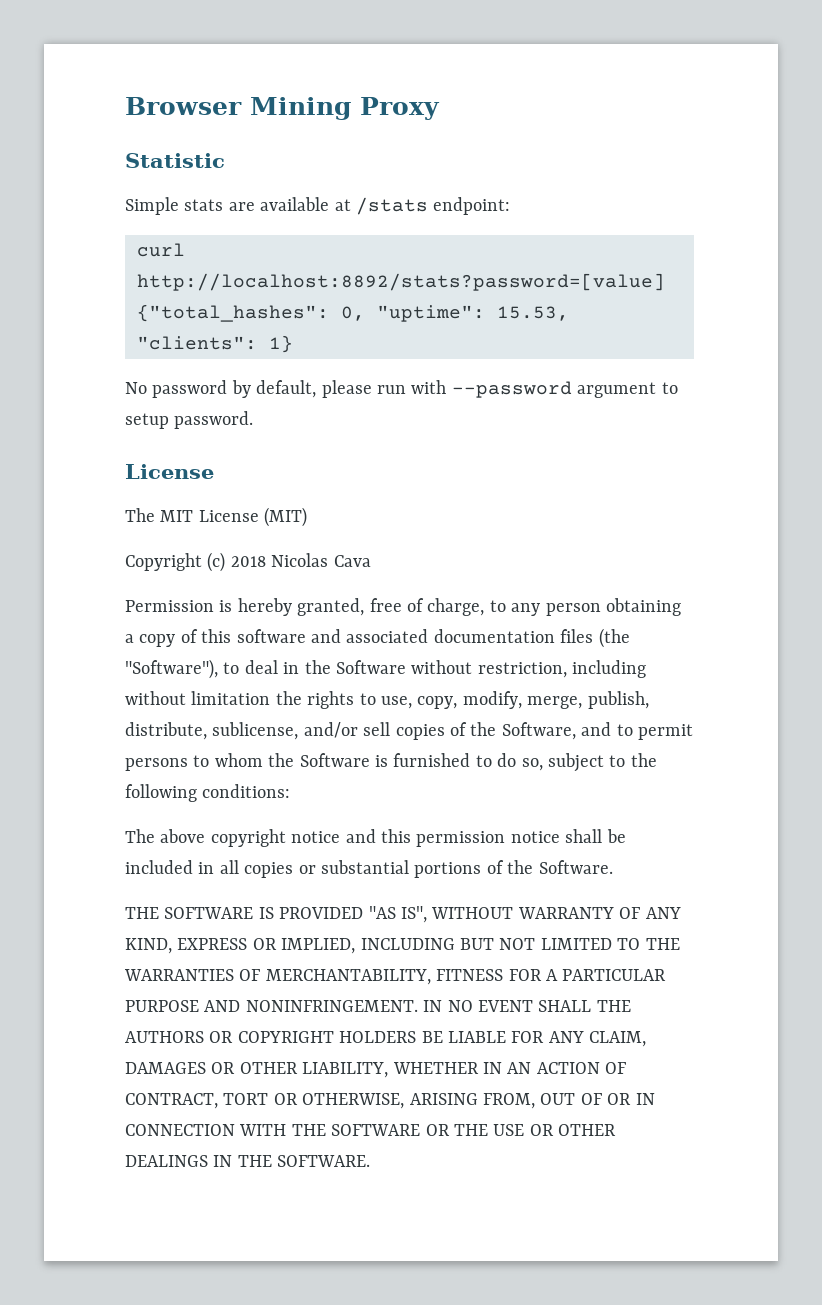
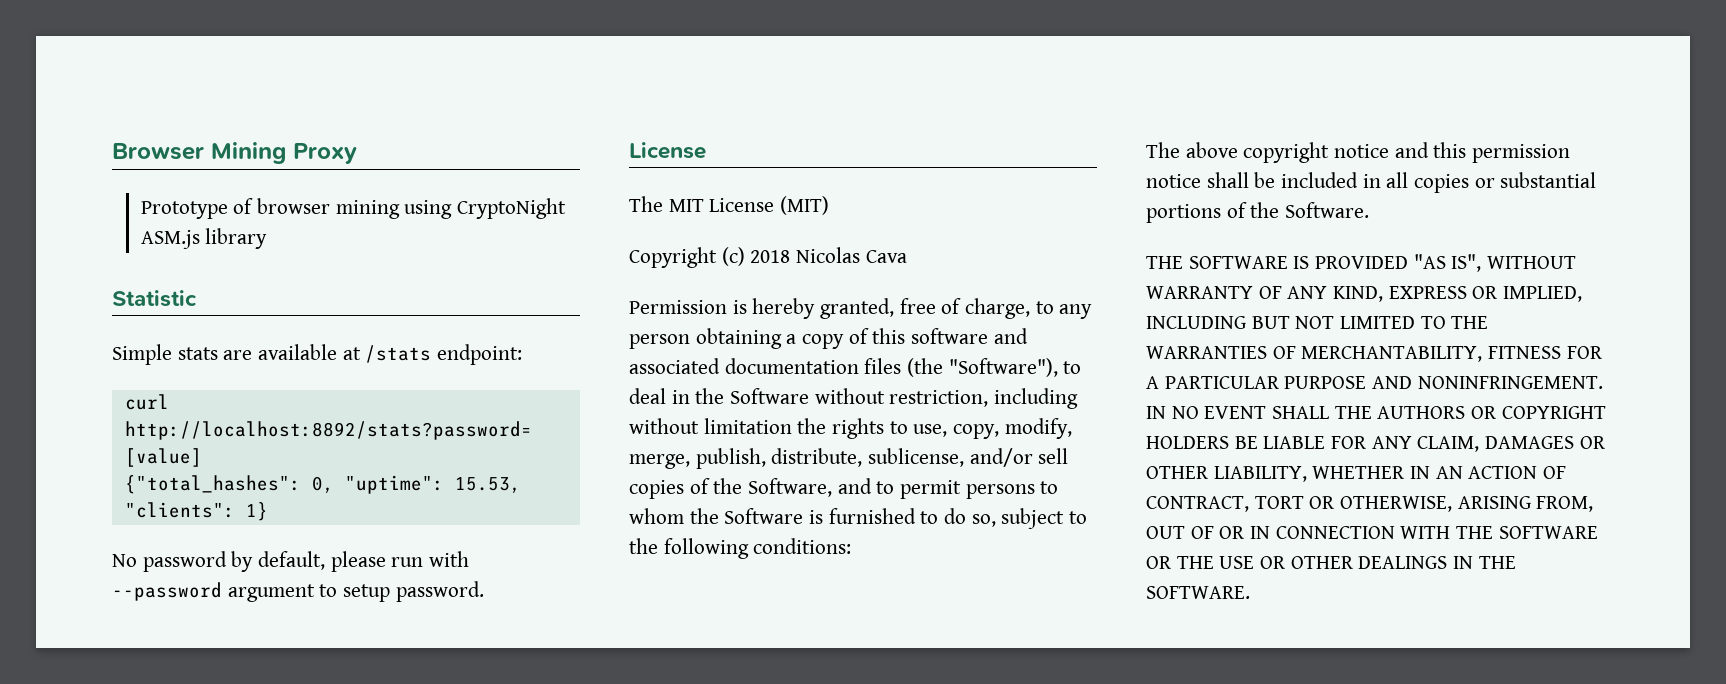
(440, 108) none -> [140,198,567,219] [140,228,268,249] // Prototype of browser mining using CryptoNight ASM.js library

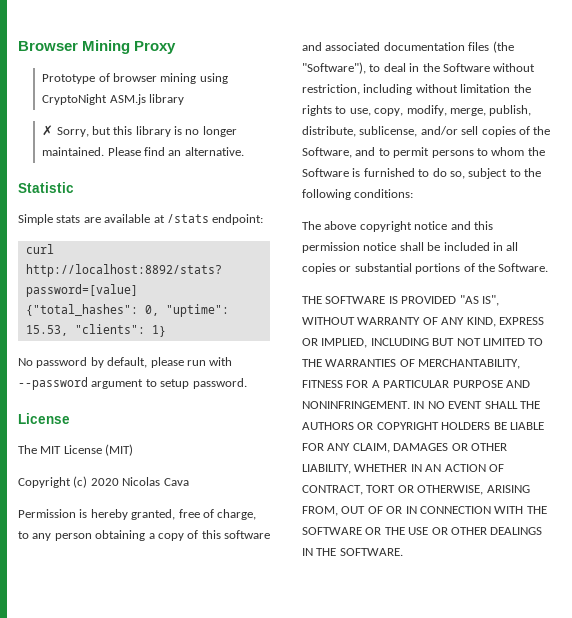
(268, 238) none -> [42,125,237,137] [42,147,244,156] // ✗ Sorry, but this library is no longer maintained. Please find an alternative.
[750,250,791,263] 2018 -> [90,478,119,486] 2020

